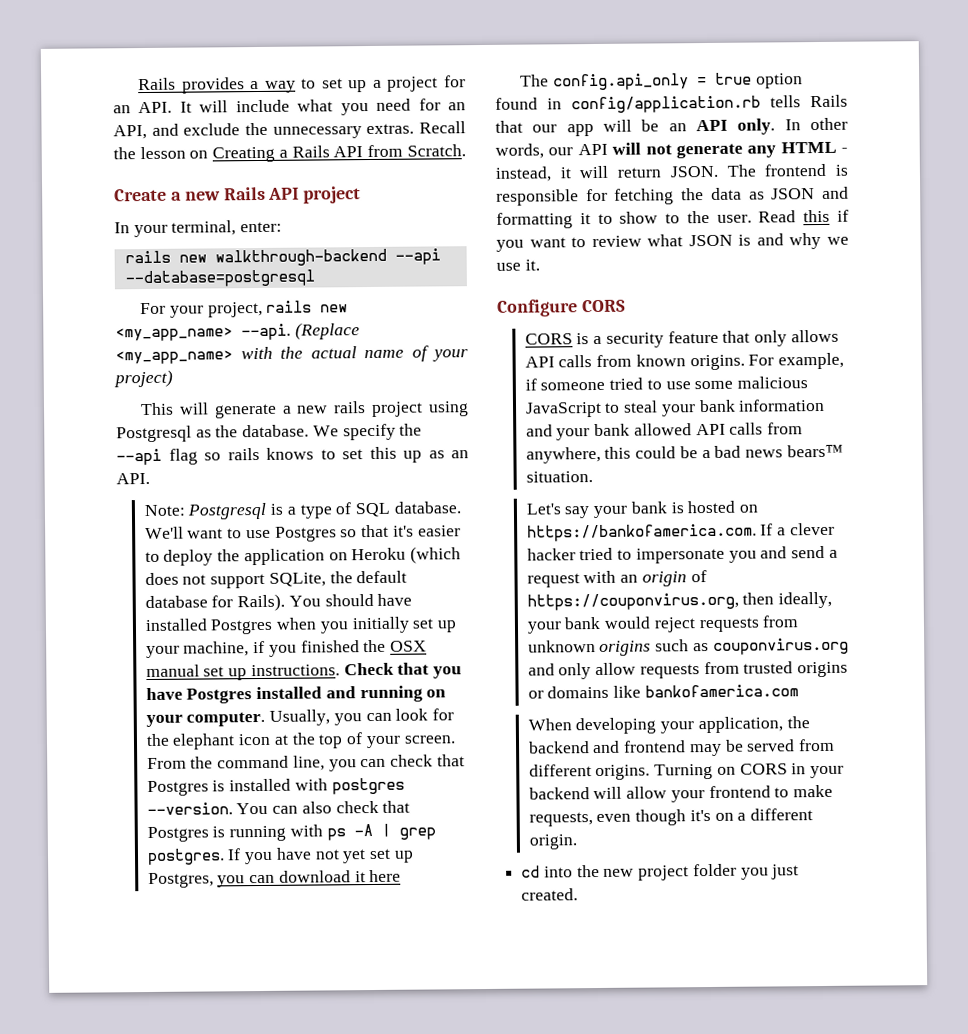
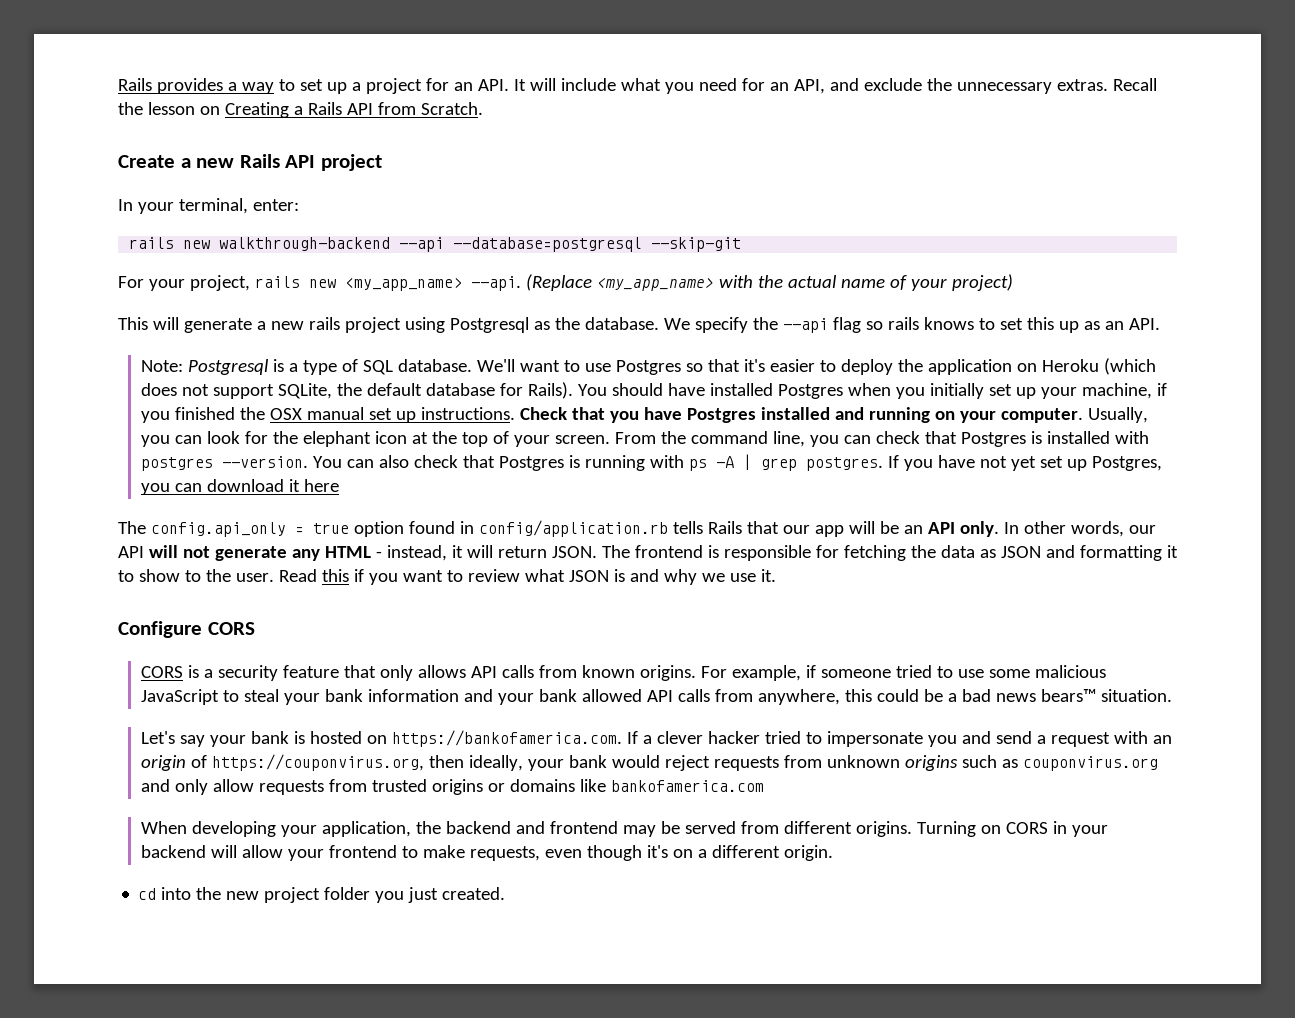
(315, 278) none -> [651,237,742,252] --skip-git

